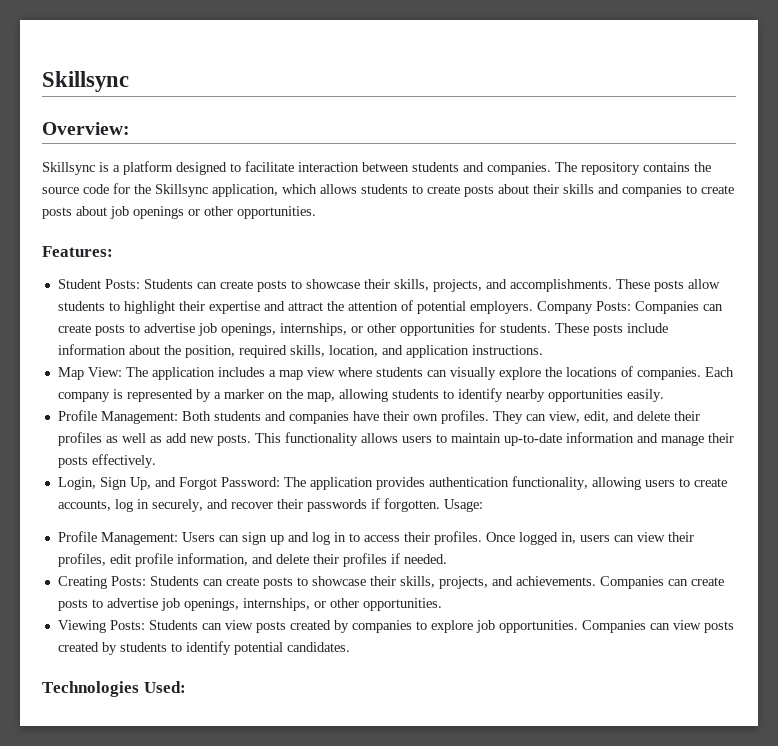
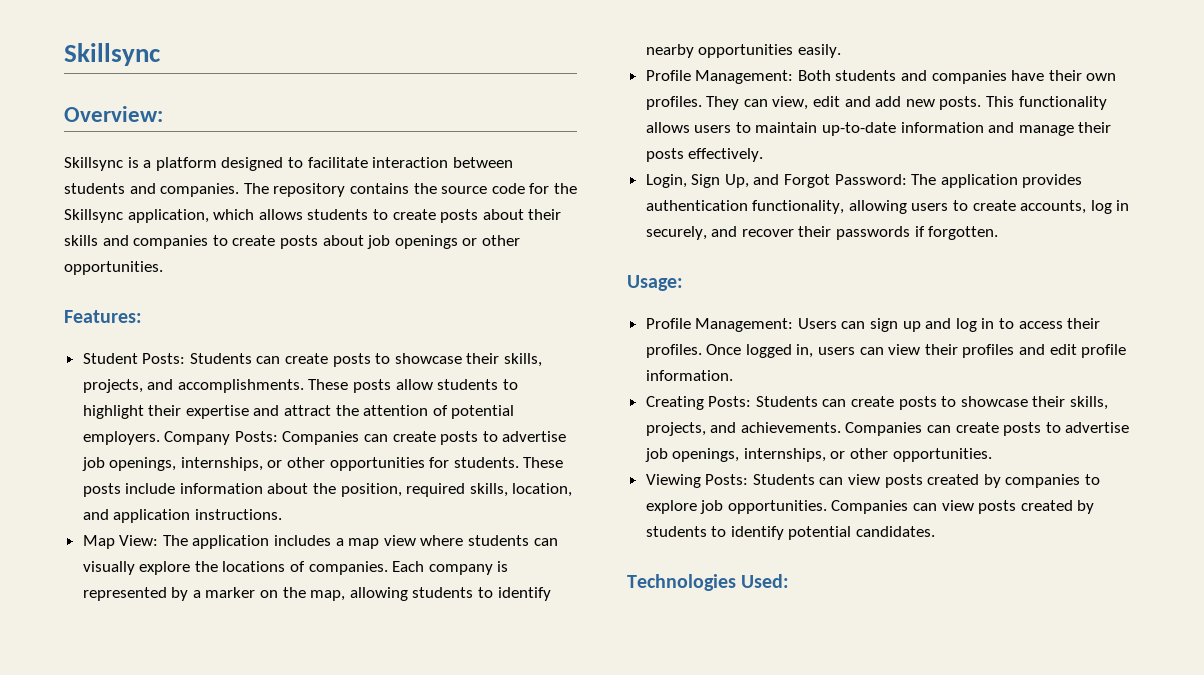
[583,411,700,423] [57,432,162,446] edit, and delete their profiles as well as -> [813,96,871,107] edit and
(440, 505) none -> (999, 233) //
[57,553,447,567] profiles, edit profile information, and delete their profiles if needed. -> [962,344,1127,358] [645,370,733,381] profiles and edit profile information.

